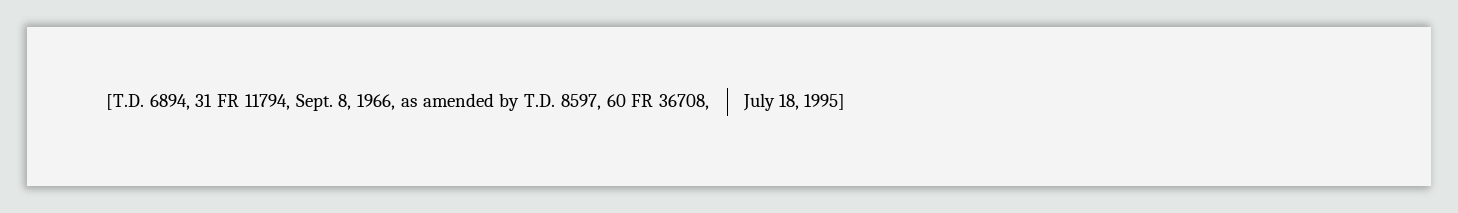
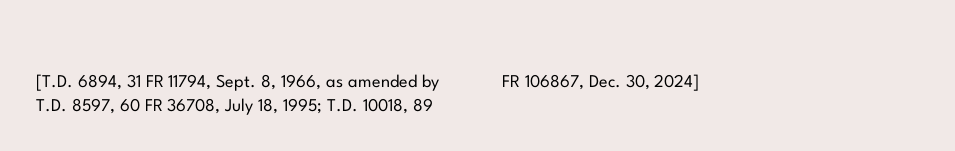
[804,94,846,110] 1995] -> [283,98,433,114] [502,74,700,91] 1995; T.D. 10018, 89 FR 106867, Dec. 30, 2024]

